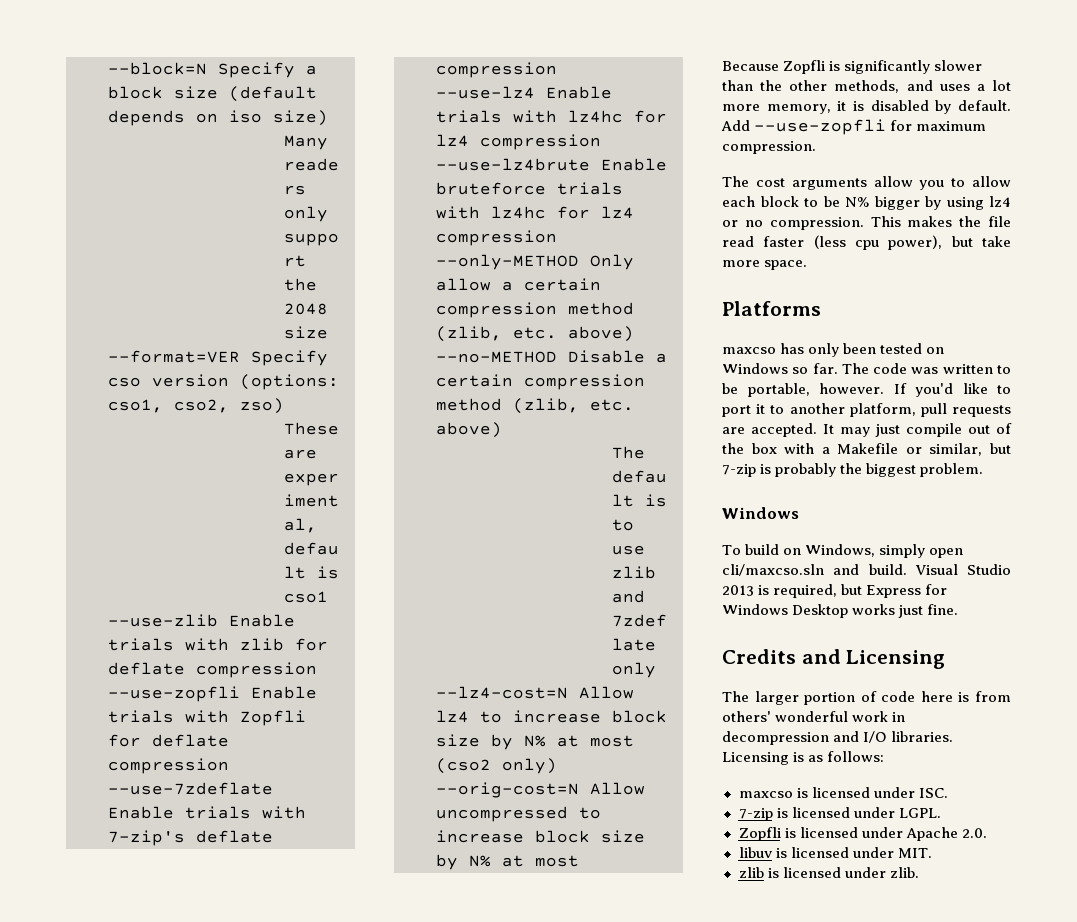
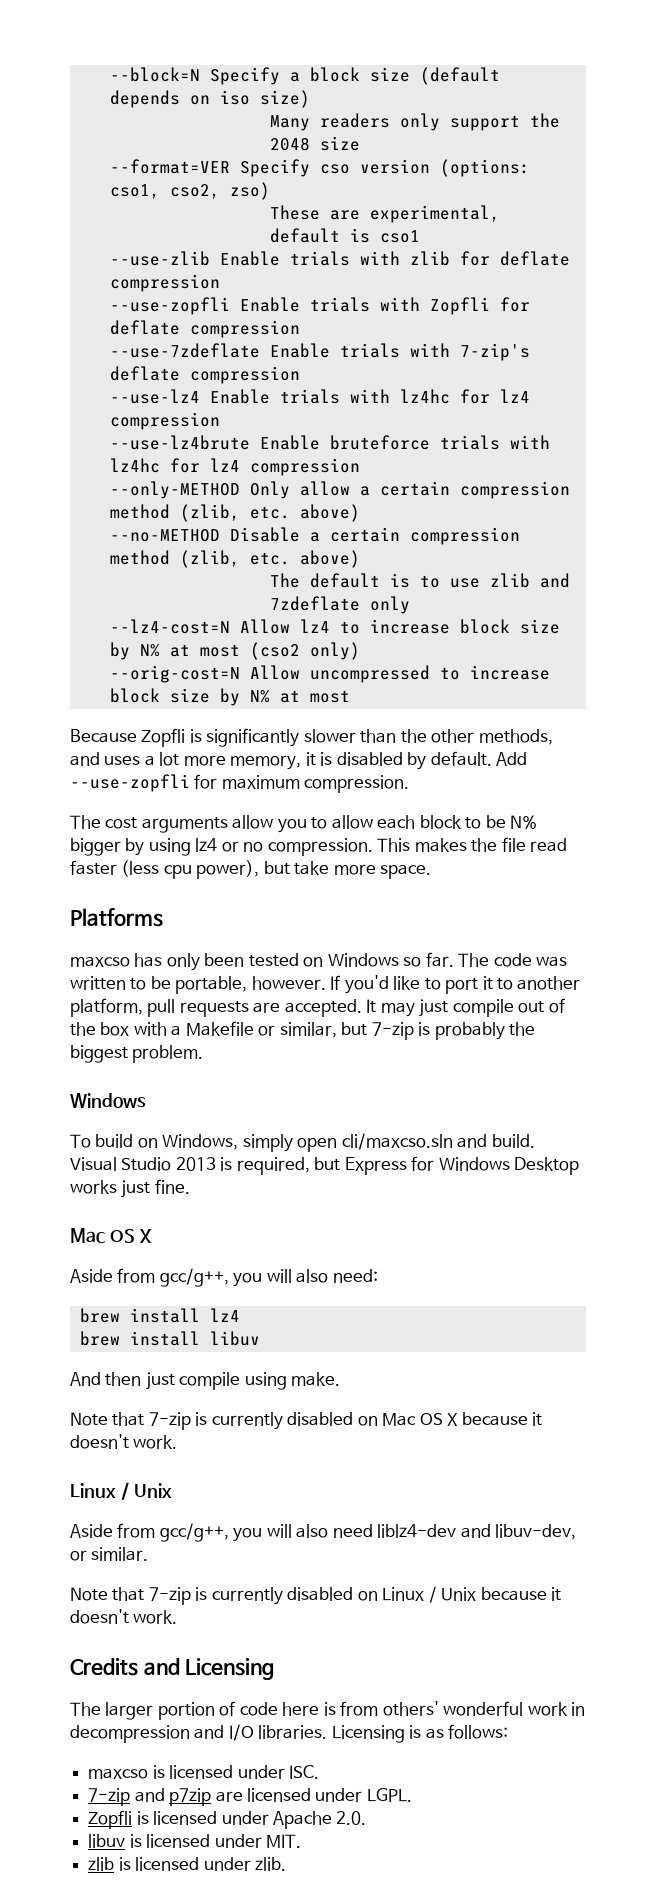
(959, 609) none -> [70,1228,152,1244] [70,1268,378,1287] [79,1308,240,1323] [79,1331,260,1346] [70,1372,341,1390] [70,1412,543,1430] [70,1434,178,1449] [70,1482,172,1500] [70,1523,577,1542] [70,1547,149,1561] [70,1586,562,1605] [70,1609,178,1624] // Mac OS X // Aside from gcc/g++, you will also need: // brew install lz4 // brew install libuv // And then just compile using make. // Note that 7-zip is currently disabled on Mac OS X because it doesn't work. // Linux / Unix // Aside from gcc/g++, you will also need liblz4-dev and libuv-dev, or similar. // Note that 7-zip is currently disabled on Linux / Unix because it doesn't work.
[776,808,788,818] is -> [134,1788,243,1806] and p7zip are

